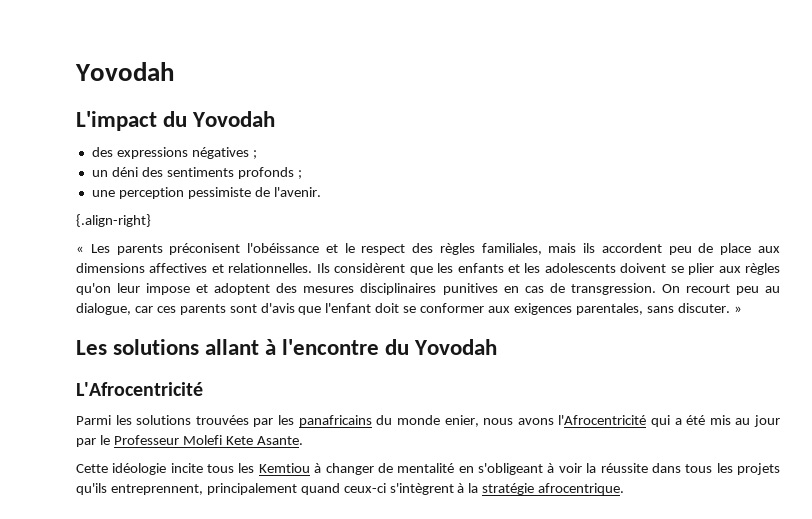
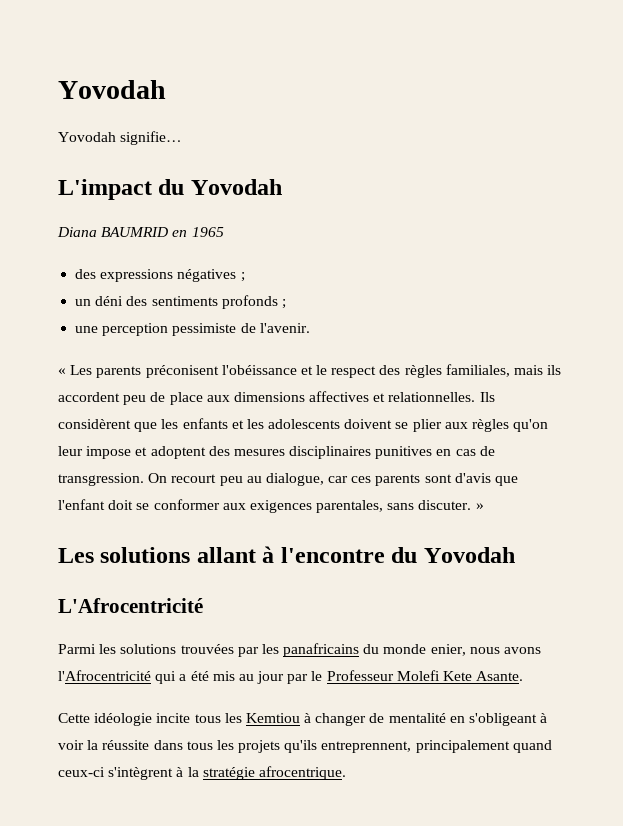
[75,62,174,81] Yovodah -> [58,80,166,99] [58,131,183,145] Yovodah // Yovodah signifie…
(276, 119) none -> [57,227,224,237] // Diana BAUMRID en 1965
[76,214,151,227] // {.align-right} -> (310, 328) none

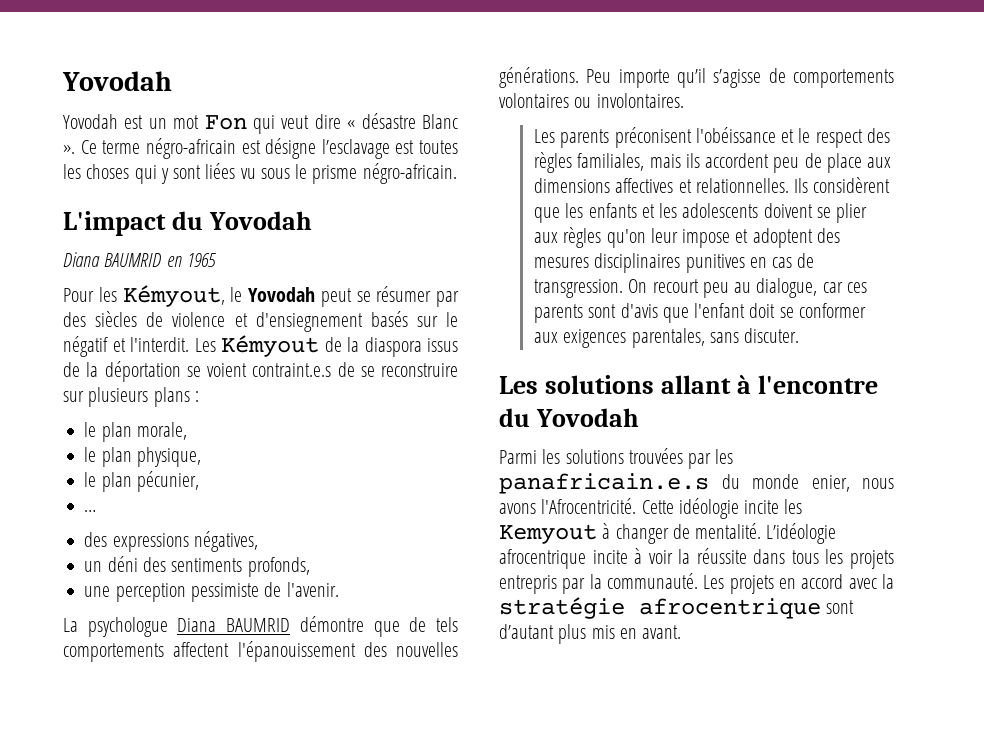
[120,131,183,145] signifie… -> [124,113,459,134] [63,138,458,159] [63,163,457,184] est un mot Fon qui veut dire « désastre Blanc ». Ce terme négro-africain est désigne l’esclavage est toutes les choses qui y sont liées vu sous le prisme négro-africain.
(224, 232) none -> [63,285,459,307] [63,311,458,332] [63,335,458,357] [63,361,458,382] [63,387,199,407] [84,422,187,442] [84,447,201,467] [84,471,199,492] [84,509,97,512] // Pour les Kémyout, le Yovodah peut se résumer par des siècles de violence et d'ensiegnement basés sur le négatif et l'interdit. Les Kémyout de la diaspora issus de la déportation se voient contraint.e.s de se reconstruire sur plusieurs plans : // le plan morale, // le plan physique, // le plan pécunier, // …
[177,269,245,282] négatives ; -> [193,531,258,552] négatives,
[221,295,286,309] profonds ; -> [247,557,310,577] profonds,
[58,368,66,375] « -> [63,616,459,637] [63,641,458,662] [499,67,894,88] [499,93,684,108] La psychologue Diana BAUMRID démontre que de tels comportements affectent l'épanouissement des nouvelles générations. Peu importe qu’il s’agisse de comportements volontaires ou involontaires. //
[475,503,484,510] » -> (800, 335) none
[58,598,203,613] // L'Afrocentricité -> (639, 417) none
[283,643,360,657] panafricains -> [499,473,709,494] panafricain.e.s
[58,670,524,684] [58,713,538,726] l'Afrocentricité qui a été mis au jour par le Professeur Molefi Kete Asante. // Cette idéologie incite tous les Kemtiou à changer de mentalité en s'obligeant -> [541,498,803,519] [499,523,837,544] [499,549,628,569] l'Afrocentricité. Cette idéologie incite les Kemyout à changer de mentalité. L’idéologie afrocentrique incite
[284,740,552,753] [58,766,346,780] qu'ils entreprennent, principalement quand ceux-ci s'intègrent à la stratégie afrocentrique. -> [499,573,894,594] [499,597,855,619] [499,624,682,644] entrepris par la communauté. Les projets en accord avec la stratégie afrocentrique sont d’autant plus mis en avant.

